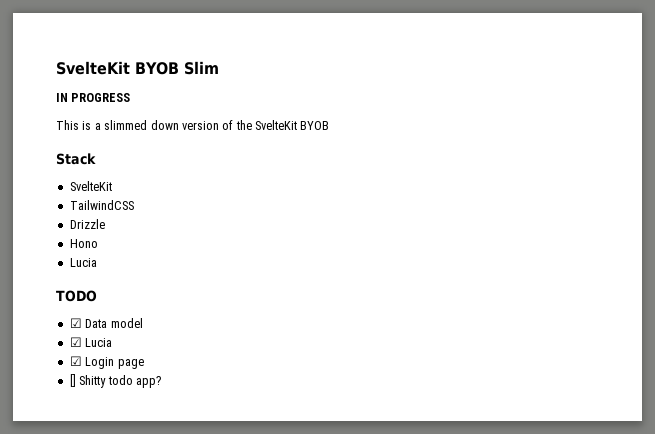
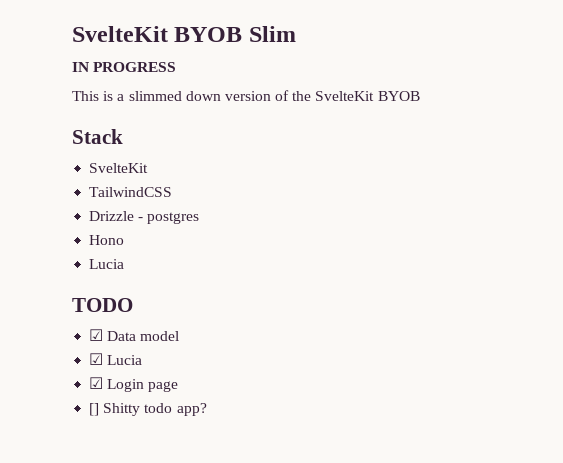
(105, 224) none -> [138,212,200,224] - postgres

